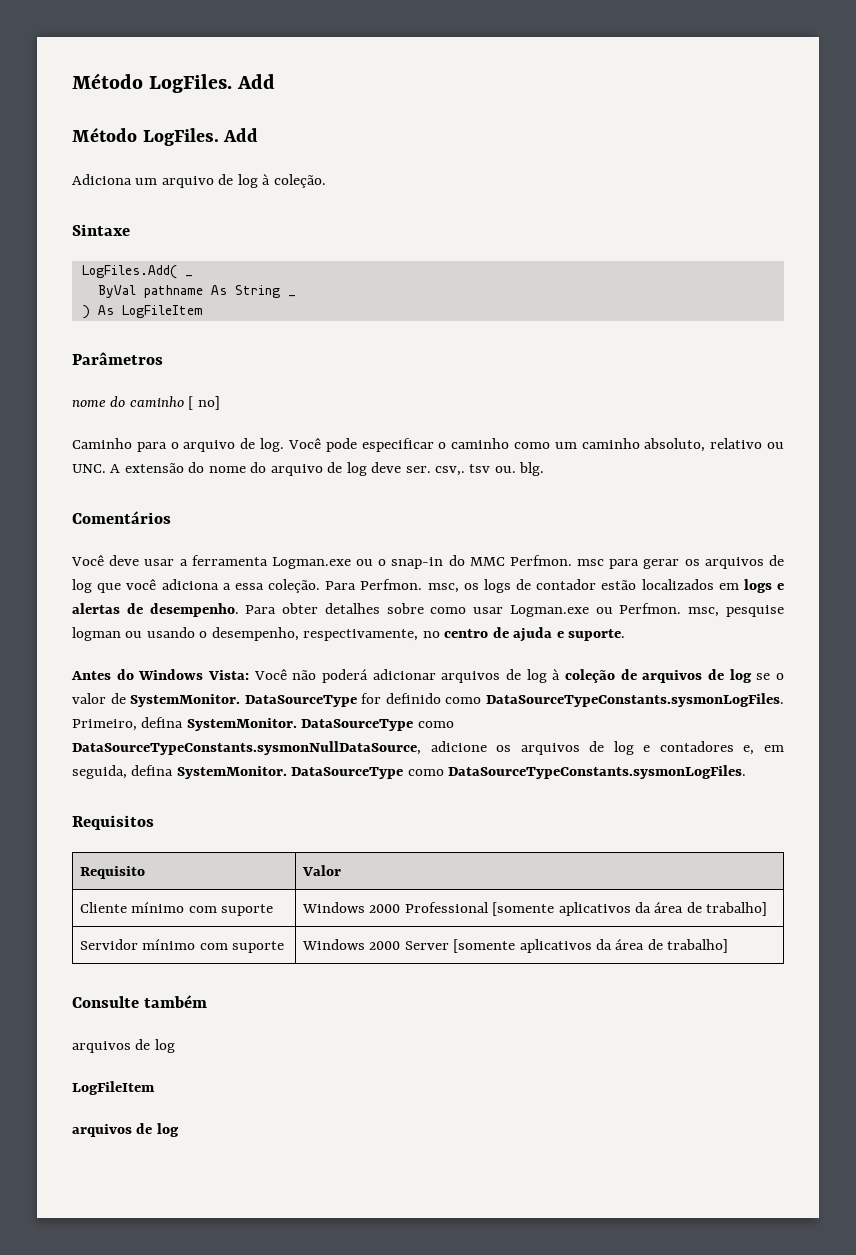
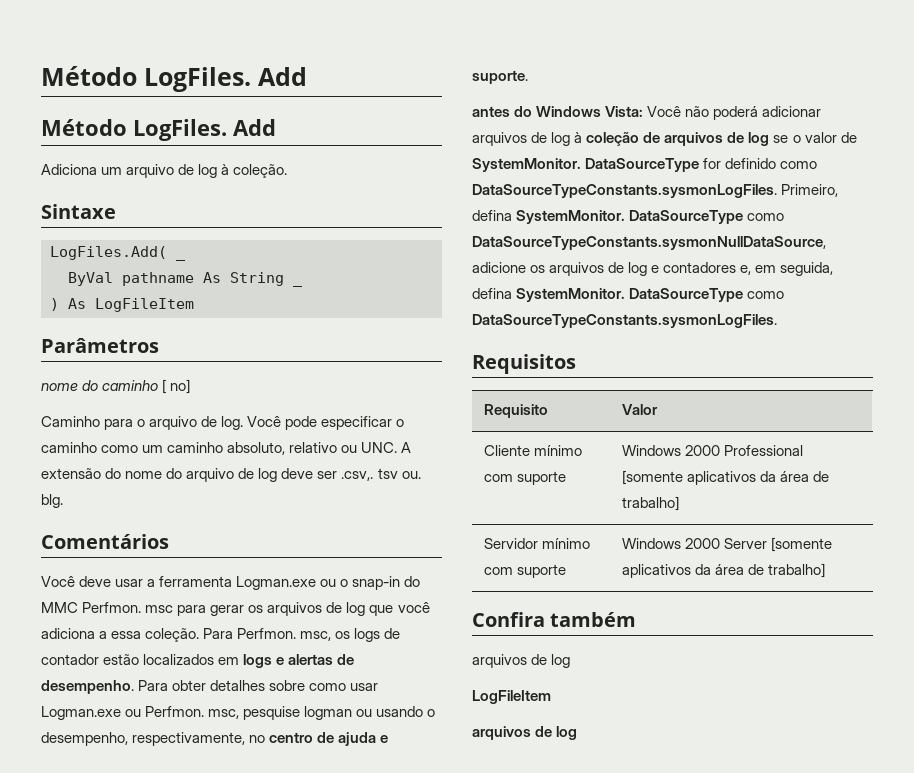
[405,466,466,476] ser. csv,. -> [317,471,374,481] ser .csv,.
[71,671,111,680] Antes -> [472,106,510,117] antes
[72,996,139,1008] Consulte -> [472,612,545,627] Confira

